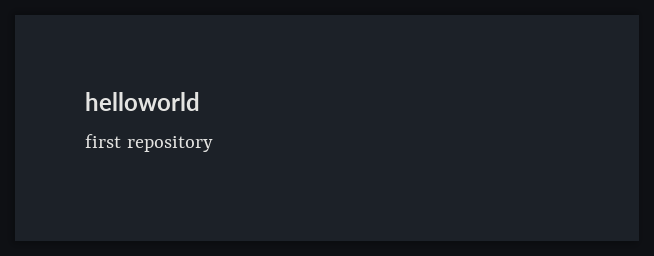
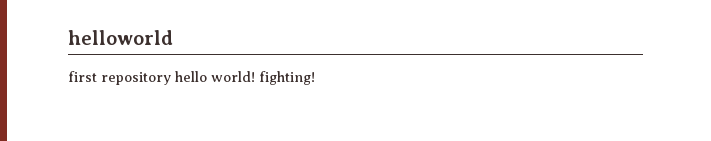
(213, 144) none -> [175,71,315,85] hello world! fighting!

